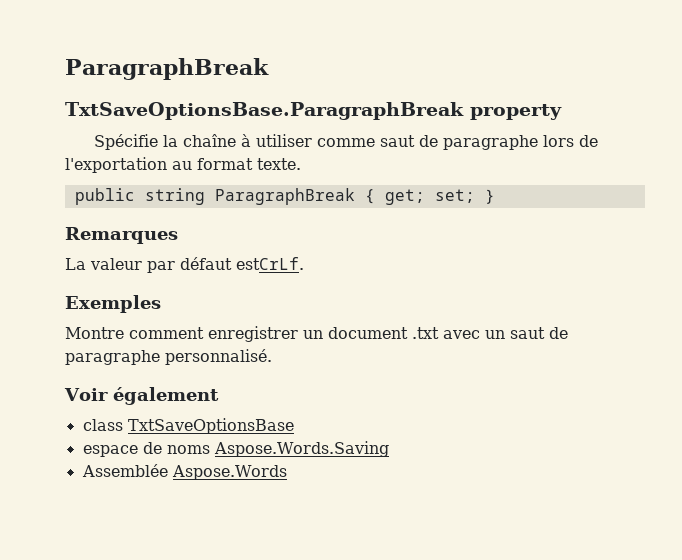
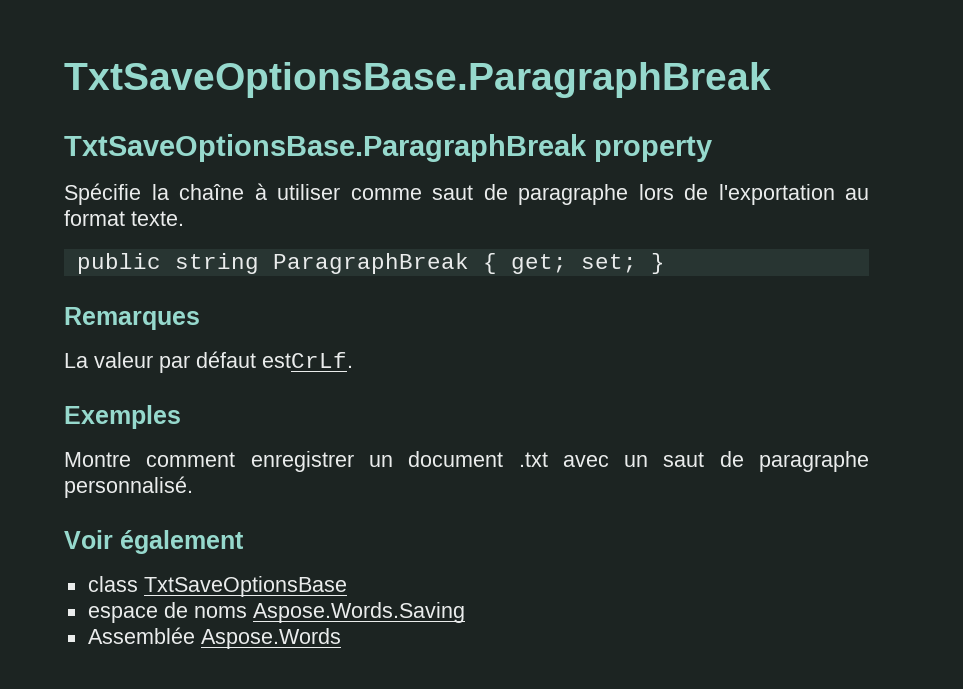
[65,58,269,80] ParagraphBreak -> [64,62,771,98] TxtSaveOptionsBase.ParagraphBreak

